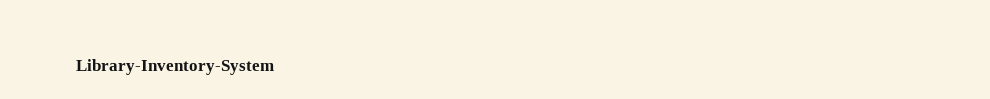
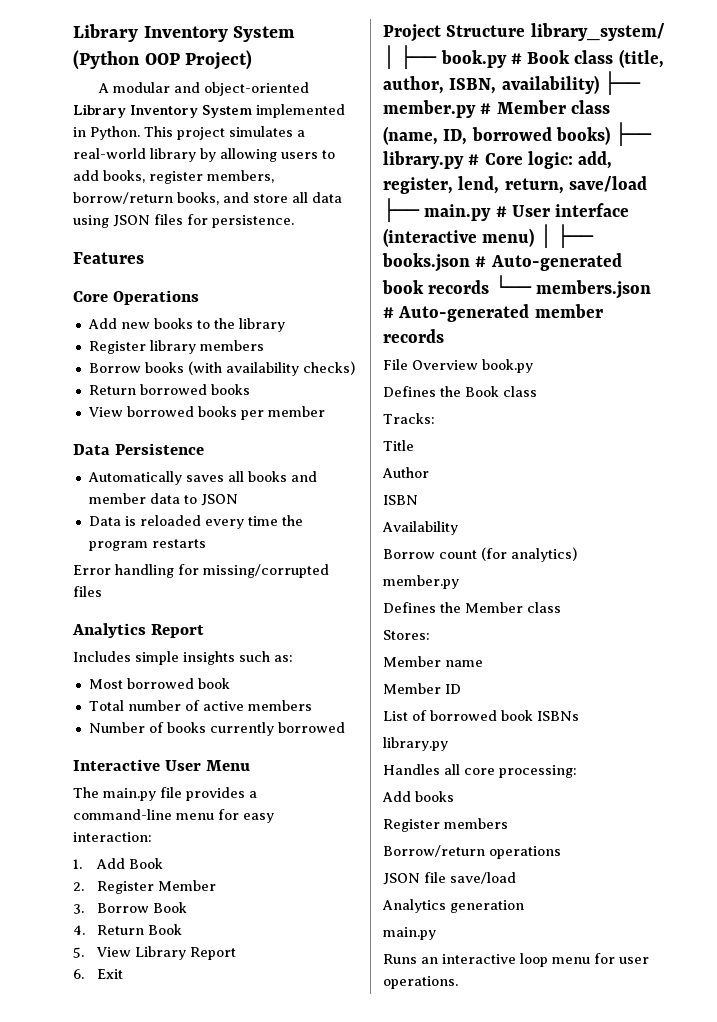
[76,59,274,75] Library-Inventory-System -> [73,24,296,42] [73,50,253,70] [98,82,310,96] [73,104,345,118] [73,126,305,140] [73,148,335,162] [73,170,274,184] [73,192,342,205] [73,214,294,228] [73,252,144,264] [73,290,199,305] [87,318,285,332] [88,340,264,354] [88,361,355,376] [88,384,250,395] [87,406,325,420] [73,443,204,455] [87,471,317,485] [88,493,238,506] [88,515,303,529] [88,539,206,551] [73,564,329,578] [73,586,102,597] [72,623,204,638] [73,651,293,665] [88,678,230,689] [88,700,312,711] [88,722,345,736] [73,759,250,771] [73,787,257,801] [73,809,274,823] [73,832,152,842] [73,858,164,869] [73,880,217,894] [73,902,188,914] [73,924,183,935] [73,946,237,960] [73,969,124,979] [383,23,665,42] [383,45,664,69] [383,71,641,95] [383,100,610,118] [383,122,653,146] [383,151,613,169] [383,176,647,194] [383,198,630,222] [383,224,594,248] [382,253,622,272] [382,275,651,299] [383,304,603,322] [383,329,444,343] [383,359,533,373] [383,386,537,397] [383,413,435,424] [383,440,414,451] [382,467,429,478] [383,495,418,505] [382,521,458,535] [383,547,577,562] [383,575,459,589] [383,602,561,613] [383,630,430,640] [383,656,483,667] [383,683,461,694] [383,710,579,721] [383,737,448,751] [383,764,577,778] [382,791,454,802] [383,818,508,832] [383,845,561,859] [383,872,516,885] [382,899,524,913] [383,927,436,940] [383,953,649,967] [383,976,458,989] Library Inventory System (Python OOP Project) // A modular and object-oriented Library Inventory System implemented in Python. This project simulates a real-world library by allowing users to add books, register members, borrow/return books, and store all data using JSON files for persistence. // Features // Core Operations // Add new books to the library // Register library members // Borrow books (with availability checks) // Return borrowed books // View borrowed books per member // Data Persistence // Automatically saves all books and member data to JSON // Data is reloaded every time the program restarts // Error handling for missing/corrupted files // Analytics Report // Includes simple insights such as: // Most borrowed book // Total number of active members // Number of books currently borrowed // Interactive User Menu // The main.py file provides a command-line menu for easy interaction: // 1. Add Book // 2. Register Member // 3. Borrow Book // 4. Return Book // 5. View Library Report // 6. Exit // Project Structure library_system/ │ ├── book.py # Book class (title, author, ISBN, availability) ├── member.py # Member class (name, ID, borrowed books) ├── library.py # Core logic: add, register, lend, return, save/load ├── main.py # User interface (interactive menu) │ ├── books.json # Auto-generated book records └── members.json # Auto-generated member records // File Overview book.py // Defines the Book class // Tracks: // Title // Author // ISBN // Availability // Borrow count (for analytics) // member.py // Defines the Member class // Stores: // Member name // Member ID // List of borrowed book ISBNs // library.py // Handles all core processing: // Add books // Register members // Borrow/return operations // JSON file save/load // Analytics generation // main.py // Runs an interactive loop menu for user operations.

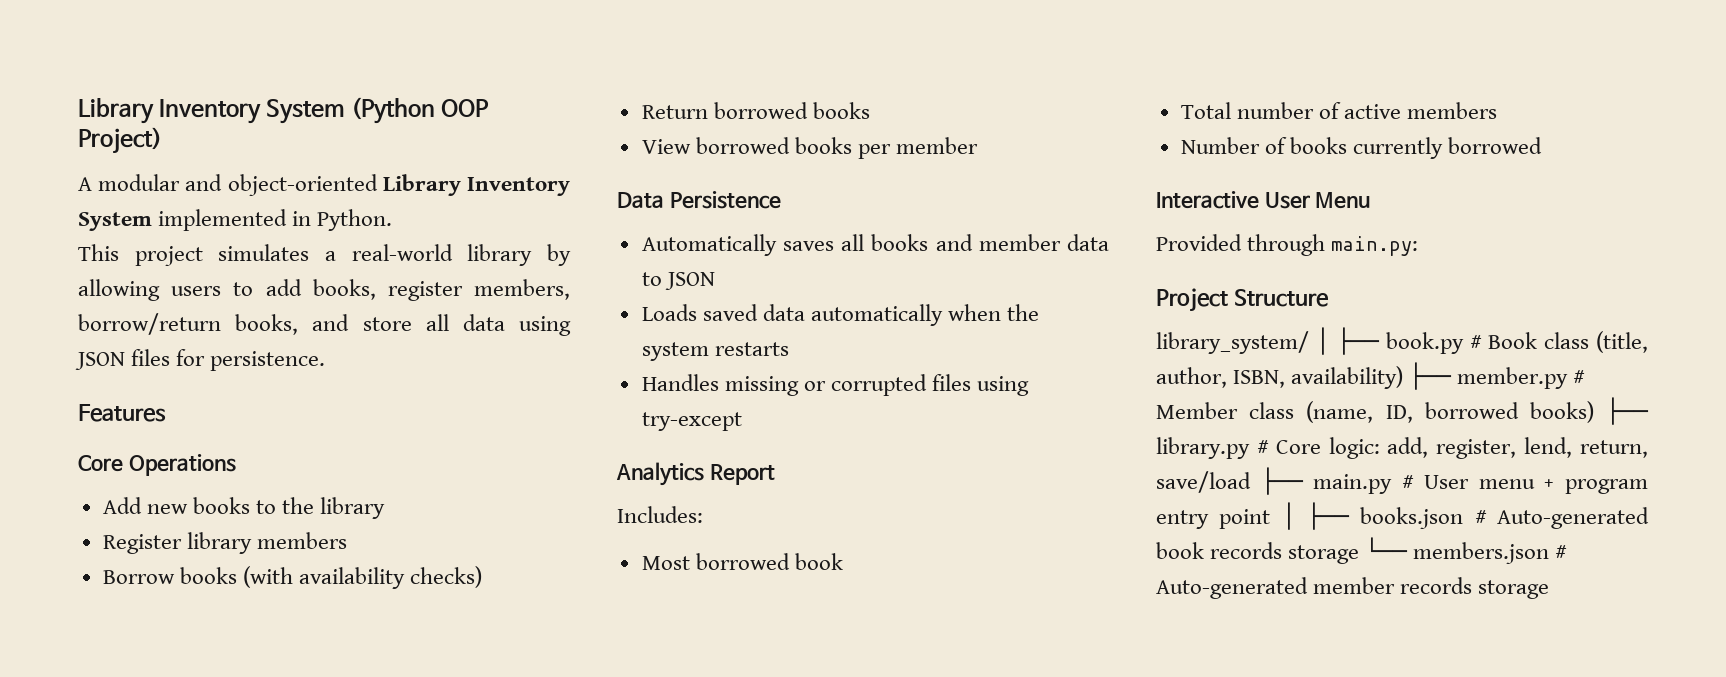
(140, 133) none -> (393, 220) //
[88,515,303,529] [88,539,206,551] [73,564,329,578] [73,586,102,597] Data is reloaded every time the program restarts // Error handling for missing/corrupted files -> [641,304,1040,326] [641,342,789,361] [641,374,1030,396] [641,412,742,431] Loads saved data automatically when the system restarts // Handles missing or corrupted files using try-except
[73,651,293,665] Includes simple insights such as: -> [617,506,703,523] Includes:
[73,787,257,801] [73,809,274,823] [73,832,152,842] [73,858,164,869] [73,880,217,894] [73,902,188,914] [73,924,183,935] [73,946,237,960] [73,969,124,979] The main.py file provides a command-line menu for easy interaction: // 1. Add Book // 2. Register Member // 3. Borrow Book // 4. Return Book // 5. View Library Report // 6. Exit -> [1156,234,1419,256] Provided through main.py:
(526, 31) none -> (1329, 298) //
[555,203,630,217] [383,228,535,247] interface (interactive menu) -> [1478,479,1648,494] [1156,509,1271,529] menu + program entry point
(490, 287) none -> [1288,545,1360,564] storage
[383,359,533,373] [383,386,537,397] [383,413,435,424] [383,440,414,451] [382,467,429,478] [383,495,418,505] [382,521,458,535] [383,547,577,562] [383,575,459,589] [383,602,561,613] [383,630,430,640] [383,656,483,667] [383,683,461,694] [383,710,579,721] [383,737,448,751] [383,764,577,778] [382,791,454,802] [383,818,508,832] [383,845,561,859] [383,872,516,885] [382,899,524,913] [383,927,436,940] [383,953,649,967] [383,976,458,989] // File Overview book.py // Defines the Book class // Tracks: // Title // Author // ISBN // Availability // Borrow count (for analytics) // member.py // Defines the Member class // Stores: // Member name // Member ID // List of borrowed book ISBNs // library.py // Handles all core processing: // Add books // Register members // Borrow/return operations // JSON file save/load // Analytics generation // main.py // Runs an interactive loop menu for user operations. -> [1478,580,1550,599] storage

